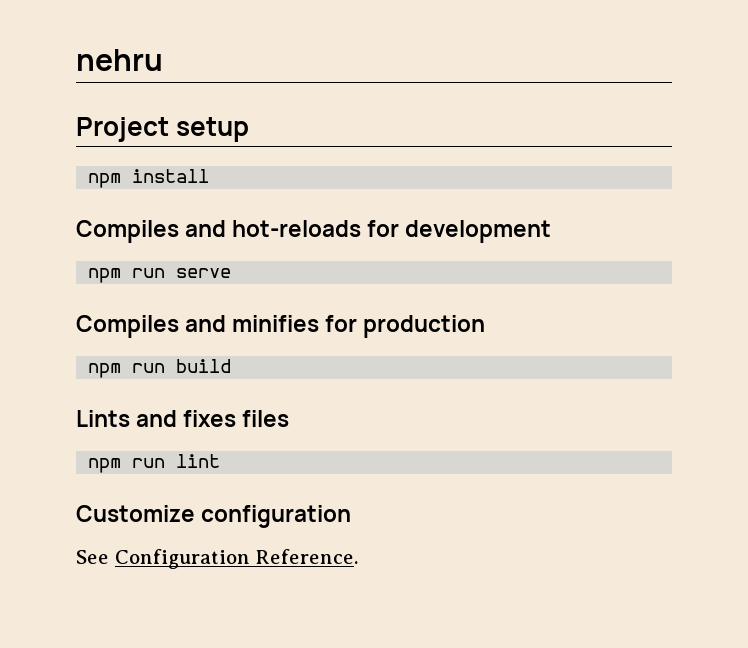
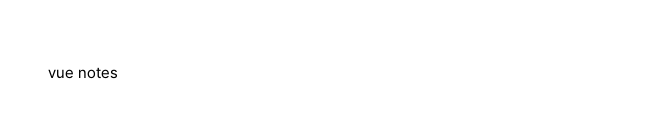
[76,49,163,71] [76,117,250,142] [88,169,210,188] [76,220,552,243] [88,268,232,283] [76,315,486,338] [88,359,232,378] [76,410,290,427] [88,454,221,473] [76,505,352,528] [76,549,359,569] nehru // Project setup // npm install // Compiles and hot-reloads for development // npm run serve // Compiles and minifies for production // npm run build // Lints and fixes files // npm run lint // Customize configuration // See Configuration Reference. -> [48,67,119,79] vue notes

